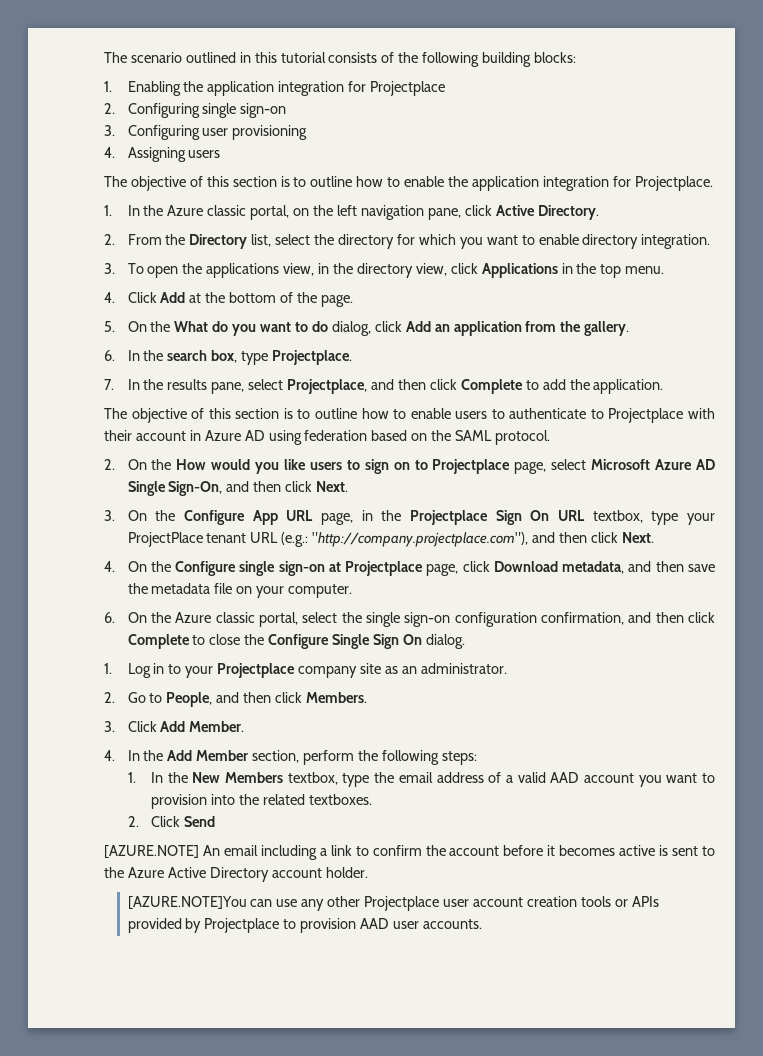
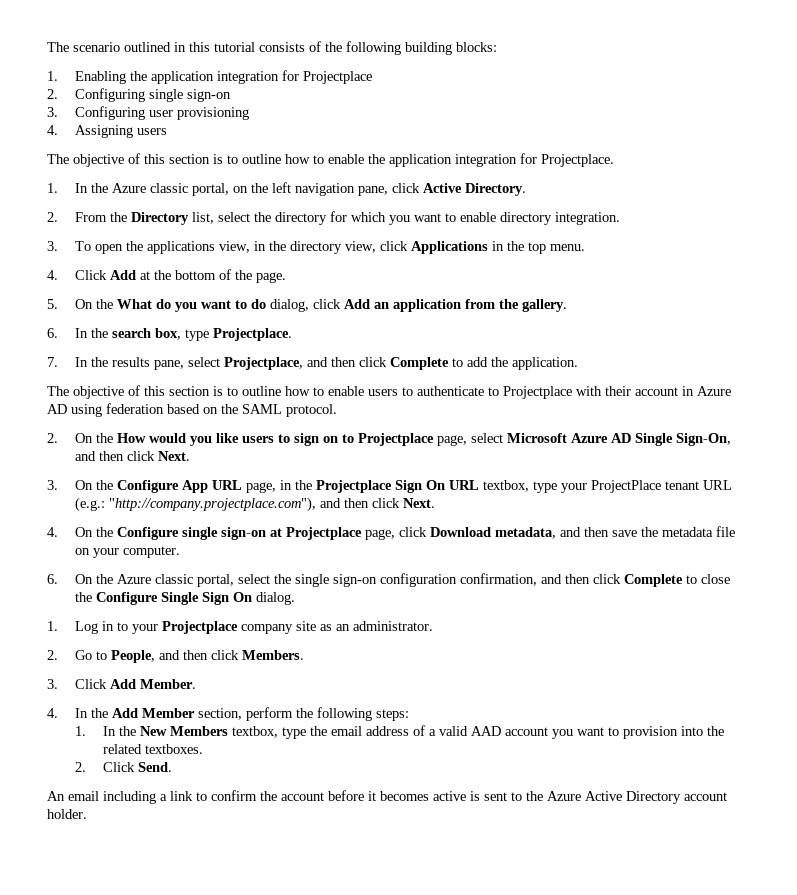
[183,816,215,827] [104,845,199,858] Send // [AZURE.NOTE] -> [137,762,172,772] Send. //
[127,896,659,911] [127,918,482,933] // [AZURE.NOTE]You can use any other Projectplace user account creation tools or APIs provided by Projectplace to provision AAD user accounts. -> (87, 814) none

